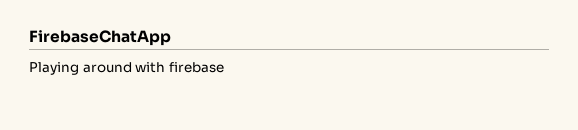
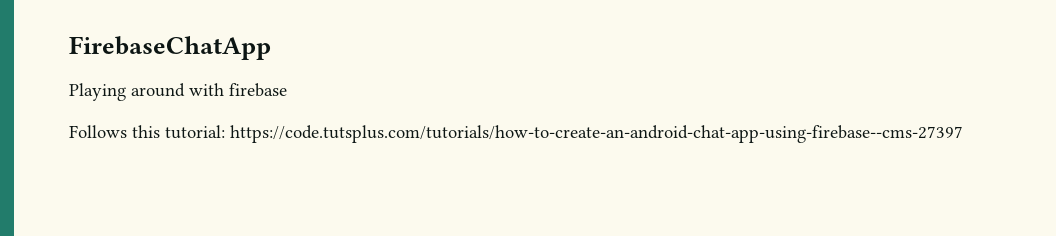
(224, 67) none -> [69,125,963,143] // Follows this tutorial: https://code.tutsplus.com/tutorials/how-to-create-an-android-chat-app-using-firebase--cms-27397

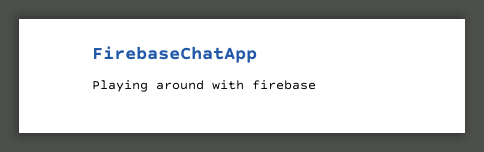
[69,125,963,143] // Follows this tutorial: https://code.tutsplus.com/tutorials/how-to-create-an-android-chat-app-using-firebase--cms-27397 -> (316, 85) none

